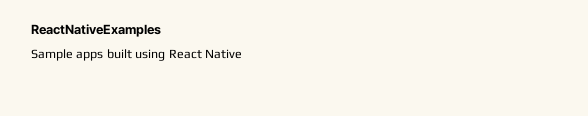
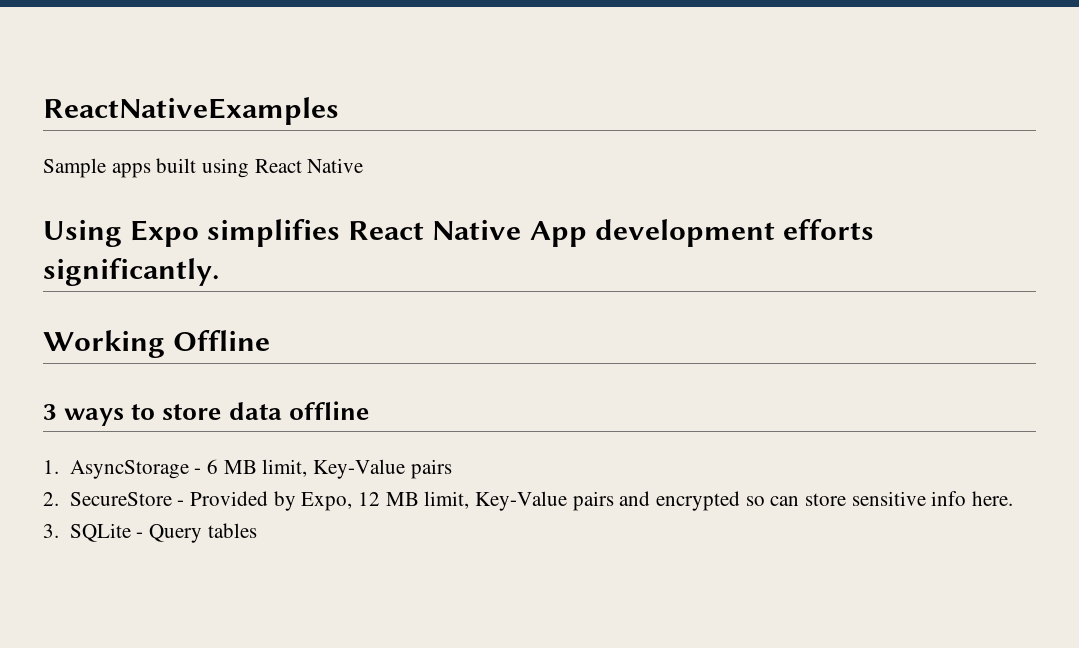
(242, 54) none -> [43,219,874,247] [43,258,219,286] [43,330,271,358] [43,401,369,426] [43,459,452,479] [43,491,1013,511] [43,523,257,543] // Using Expo simplifies React Native App development efforts significantly. // Working Offline // 3 ways to store data offline // 1. AsyncStorage - 6 MB limit, Key-Value pairs // 2. SecureStore - Provided by Expo, 12 MB limit, Key-Value pairs and encrypted so can store sensitive info here. // 3. SQLite - Query tables

